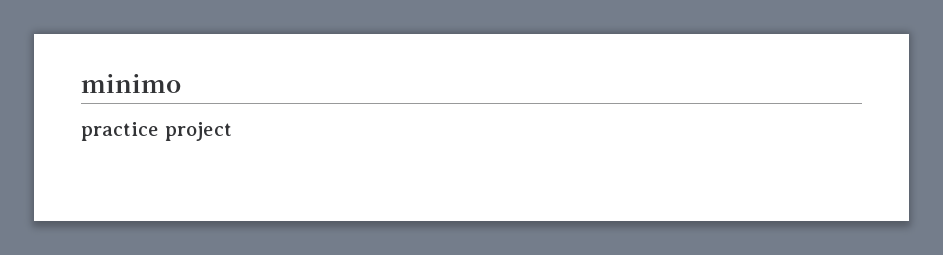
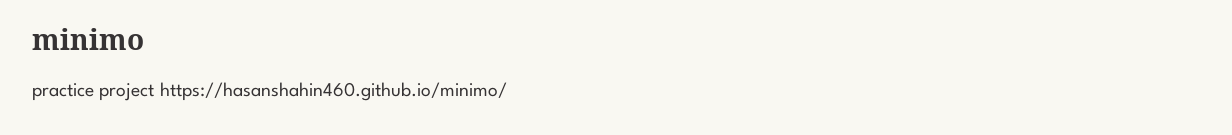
(232, 131) none -> [159,82,507,101] https://hasanshahin460.github.io/minimo/

